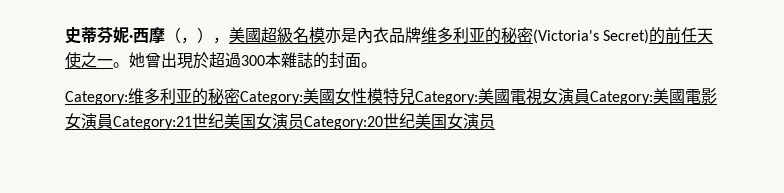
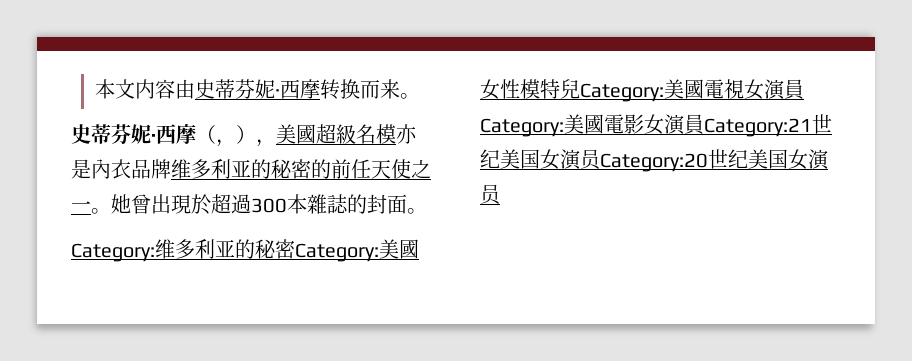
(65, 35) none -> [95,79,421,100] 本文内容由史蒂芬妮·西摩转换而来。 //
[533,29,650,44] (Victoria's Secret) -> (311, 169) none

